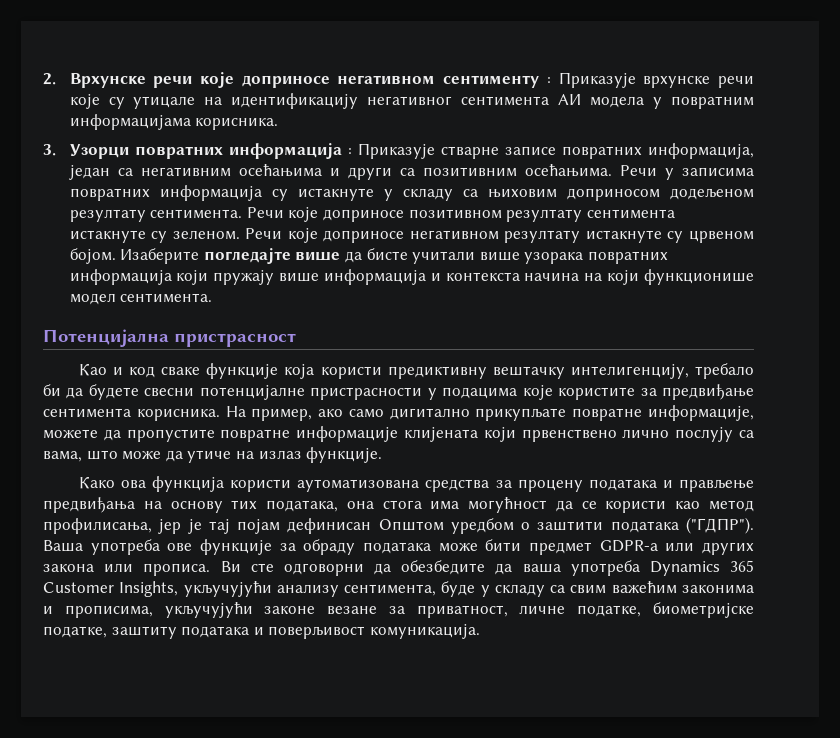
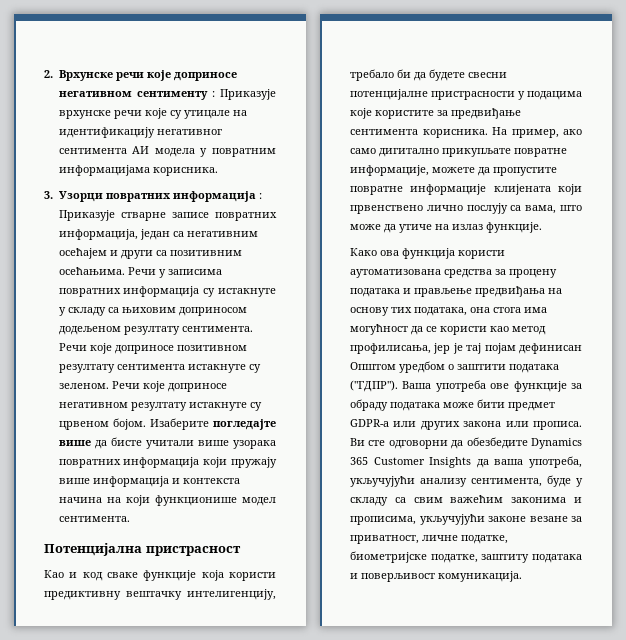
[238,164,322,177] осећањима -> [58,248,107,259] осећајем
[495,560,754,576] [43,581,179,597] да ваша употреба Dynamics 365 Customer Insights, -> [531,438,582,449] [350,456,582,468] Dynamics 365 Customer Insights да ваша употреба,

